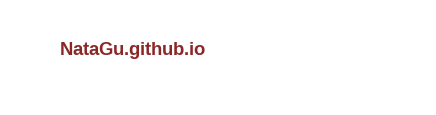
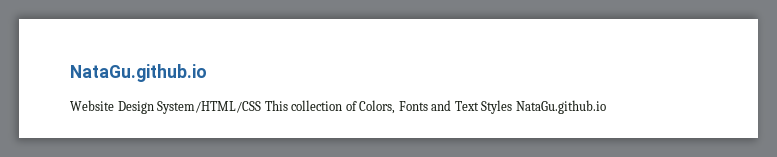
[60,42,205,59] NataGu.github.io -> [70,64,207,82] [70,100,606,114] NataGu.github.io // Website Design System/HTML/CSS This collection of Colors, Fonts and Text Styles NataGu.github.io

